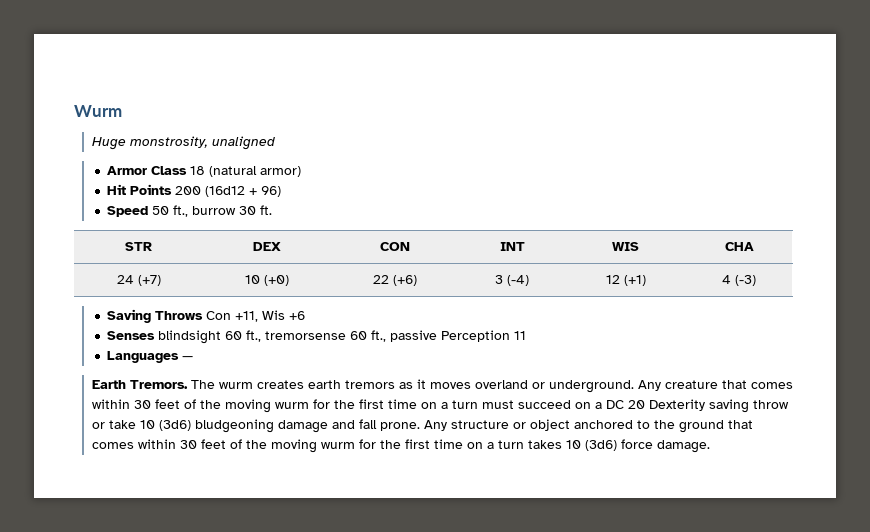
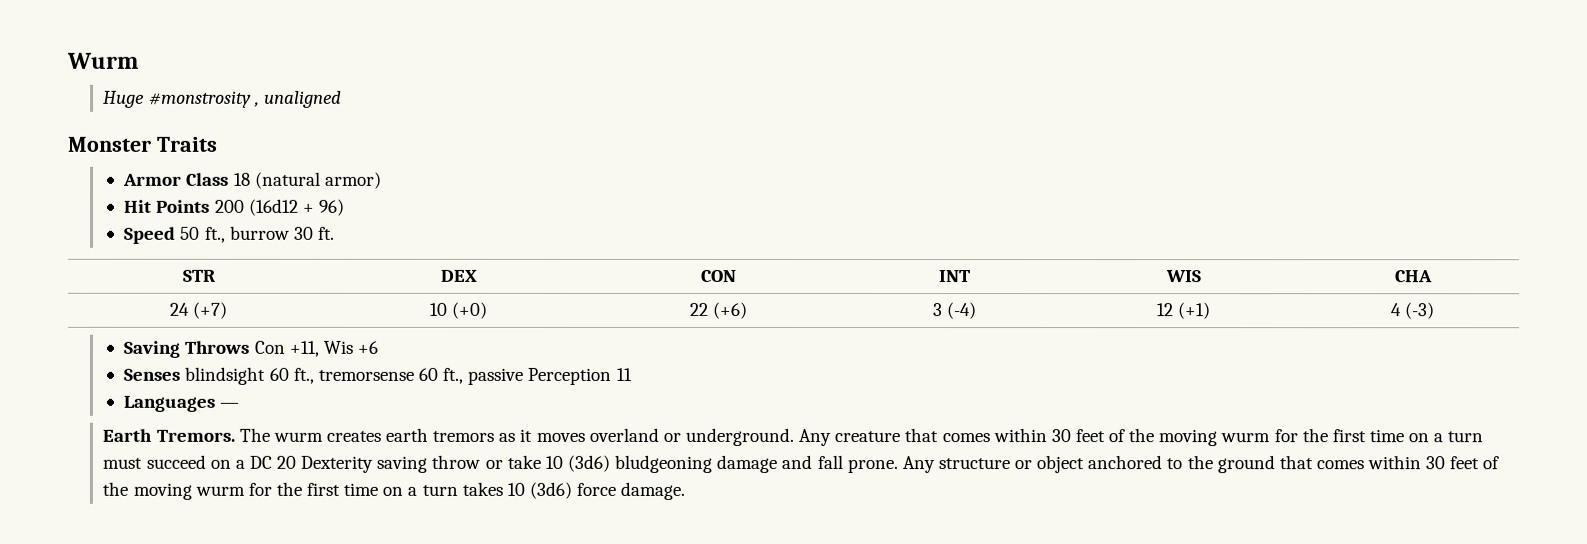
[129,136,208,148] monstrosity, -> [148,90,260,108] #monstrosity ,
(275, 143) none -> [68,136,218,152] // Monster Traits

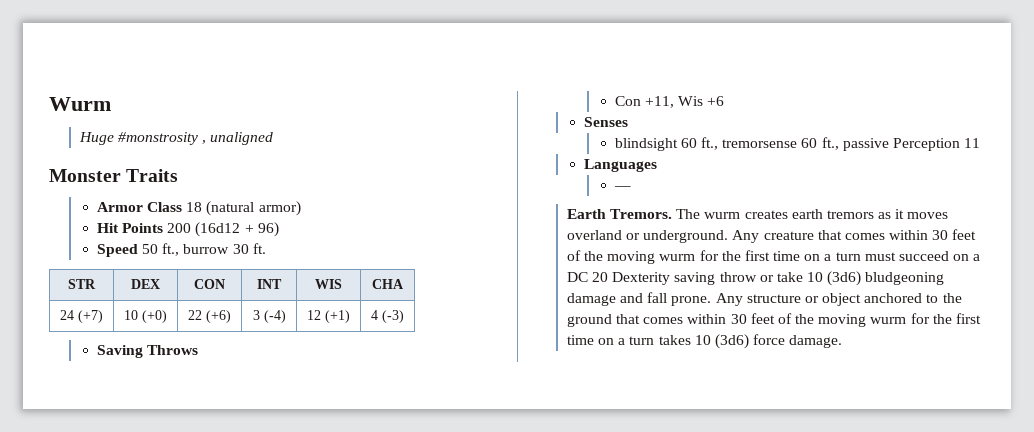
(250, 347) none -> (199, 350) //
(181, 374) none -> (628, 122) //
(216, 403) none -> (657, 165) //

